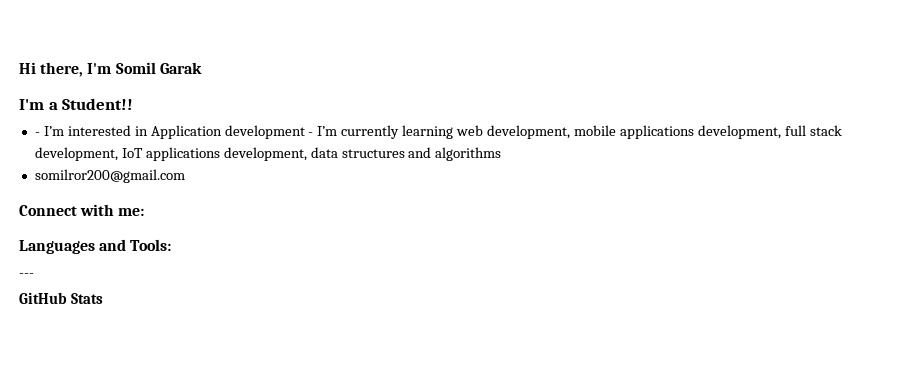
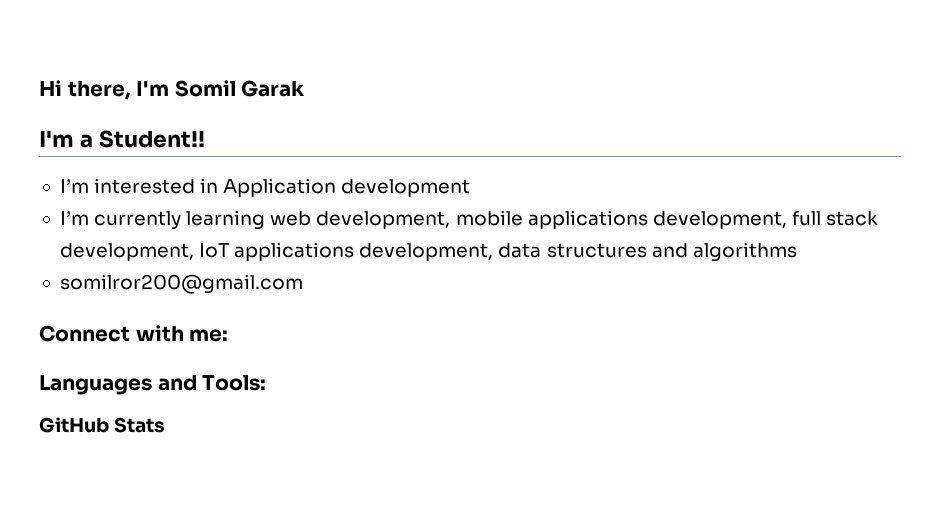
[34,132,40,136] - -> (205, 139) none
[308,132,314,136] - -> (471, 188) //
[19,273,34,277] // --- -> (267, 383) none

